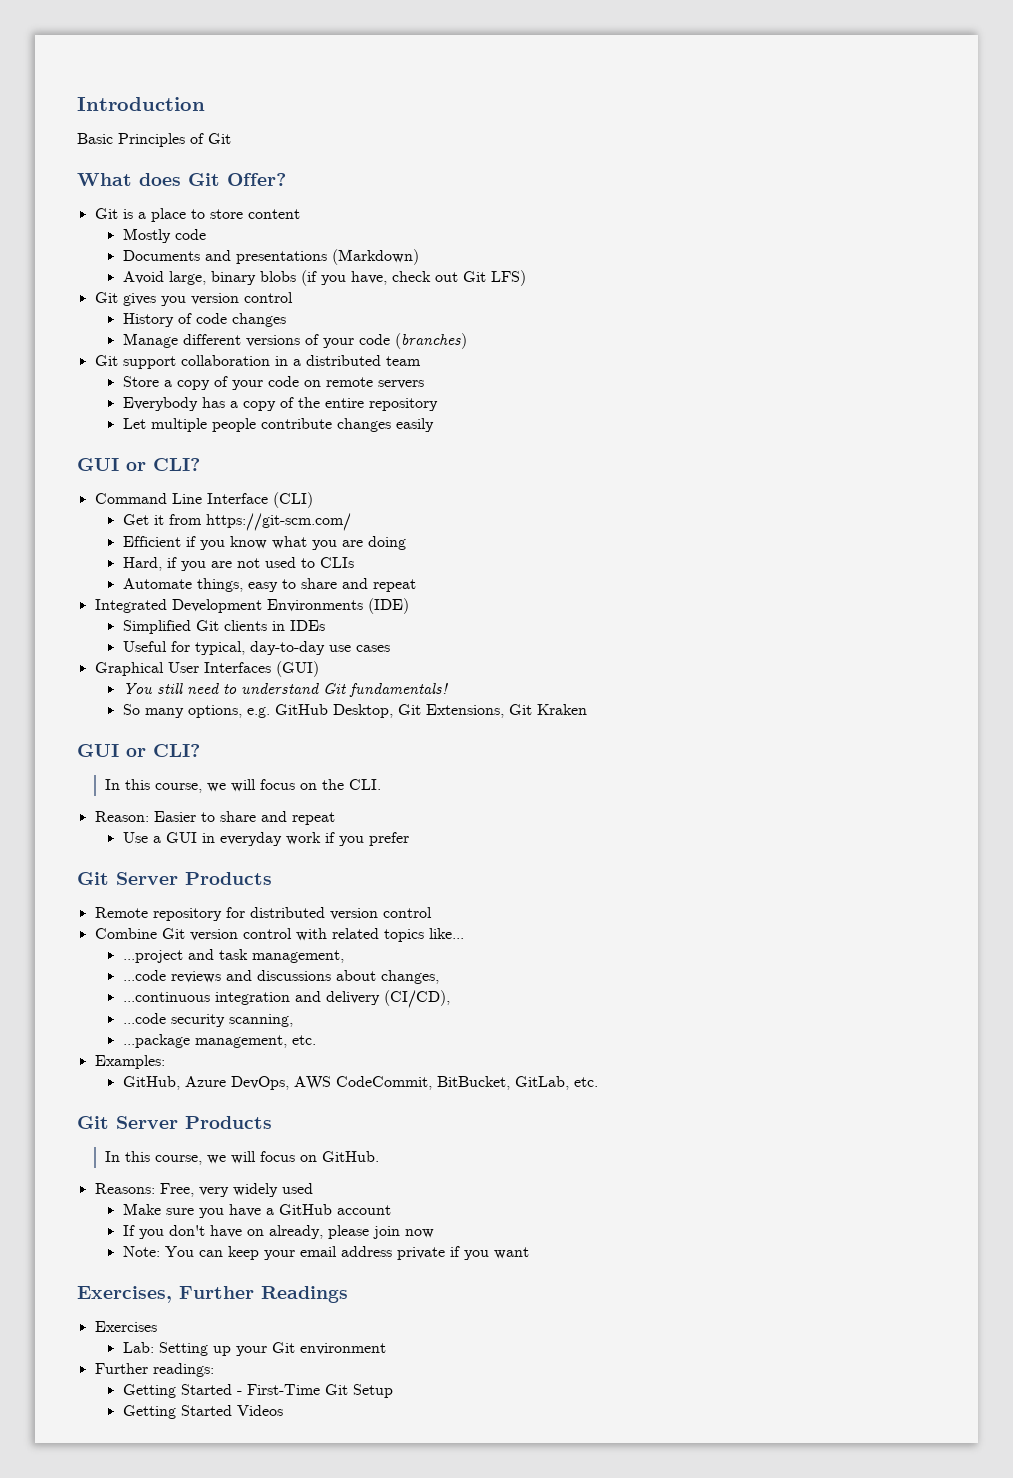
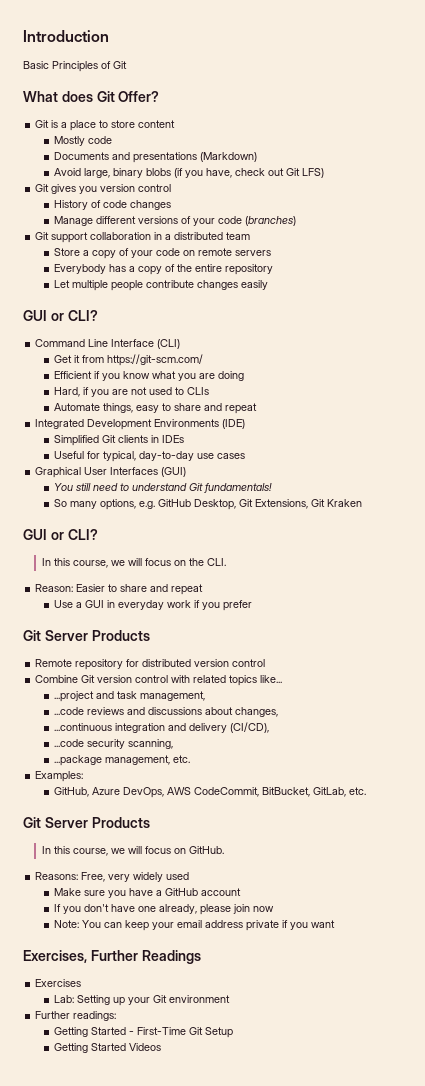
[246,1229,264,1236] on -> [137,906,156,912] one

